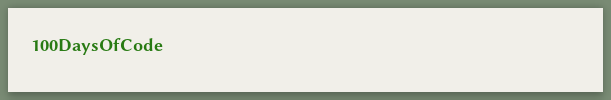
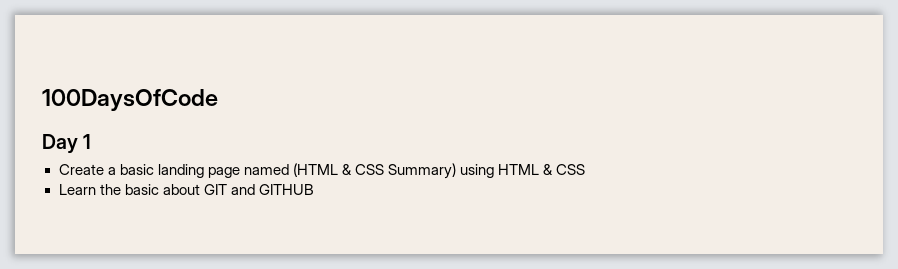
(163, 46) none -> [42,134,92,154] [58,163,586,179] [58,184,314,195] // Day 1 // Create a basic landing page named (HTML & CSS Summary) using HTML & CSS // Learn the basic about GIT and GITHUB

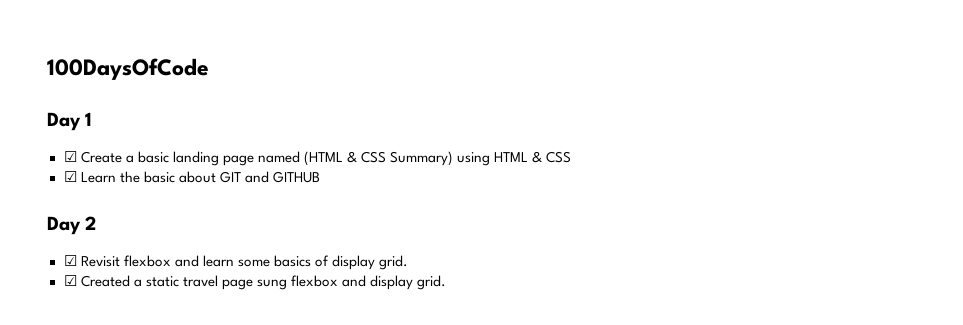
(92, 141) none -> [63,151,77,162] ☑
(586, 169) none -> [63,171,77,182] ☑
(314, 189) none -> [47,216,97,235] [63,255,408,270] [63,275,447,290] // Day 2 // ☑ Revisit flexbox and learn some basics of display grid. // ☑ Created a static travel page sung flexbox and display grid.

